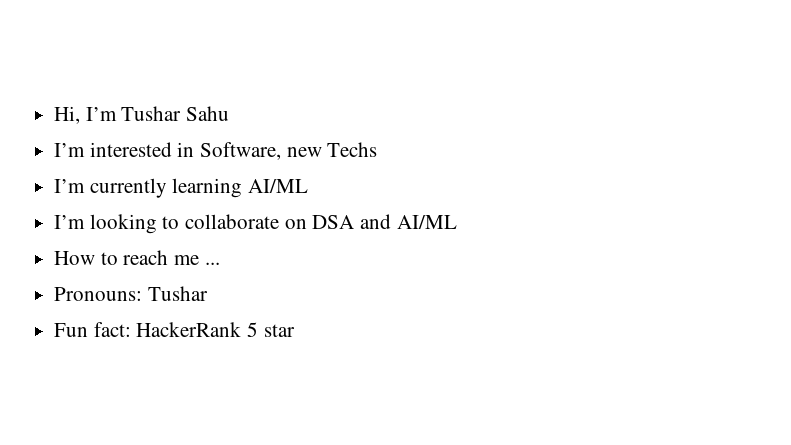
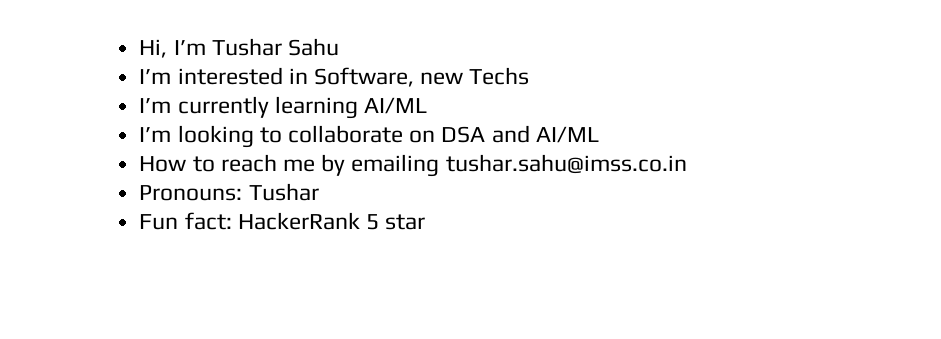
[204,262,220,265] ... -> [321,154,687,177] by emailing tushar.sahu@imss.co.in

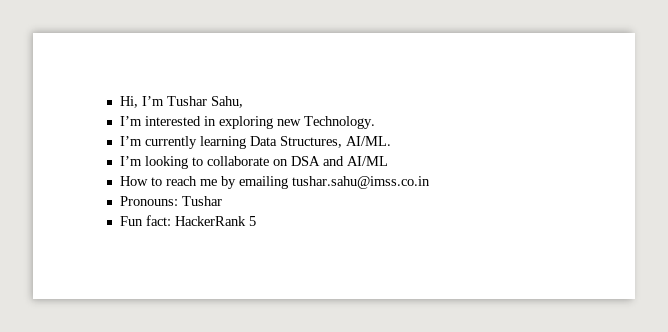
[287,38,339,56] Sahu -> [210,96,243,108] Sahu,
[313,67,530,87] Software, new Techs -> [218,116,375,129] exploring new Technology.
[363,97,427,114] AI/ML -> [249,136,391,148] Data Structures, AI/ML.
[385,214,426,230] star -> (256, 221) none

